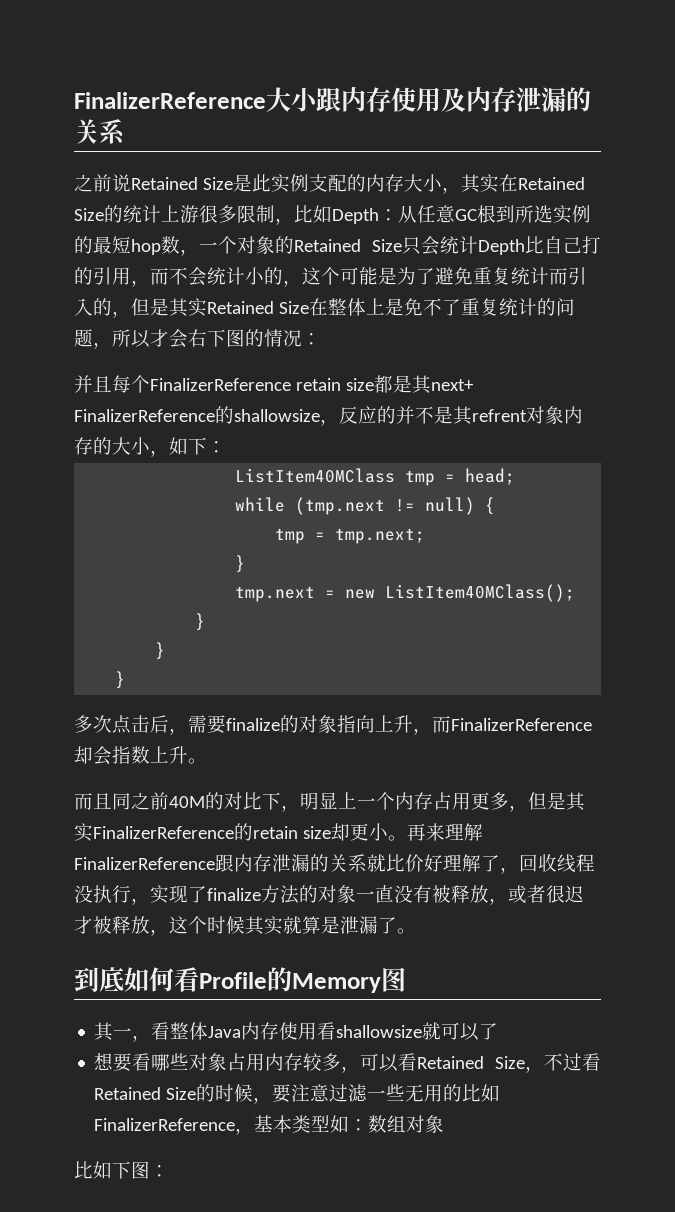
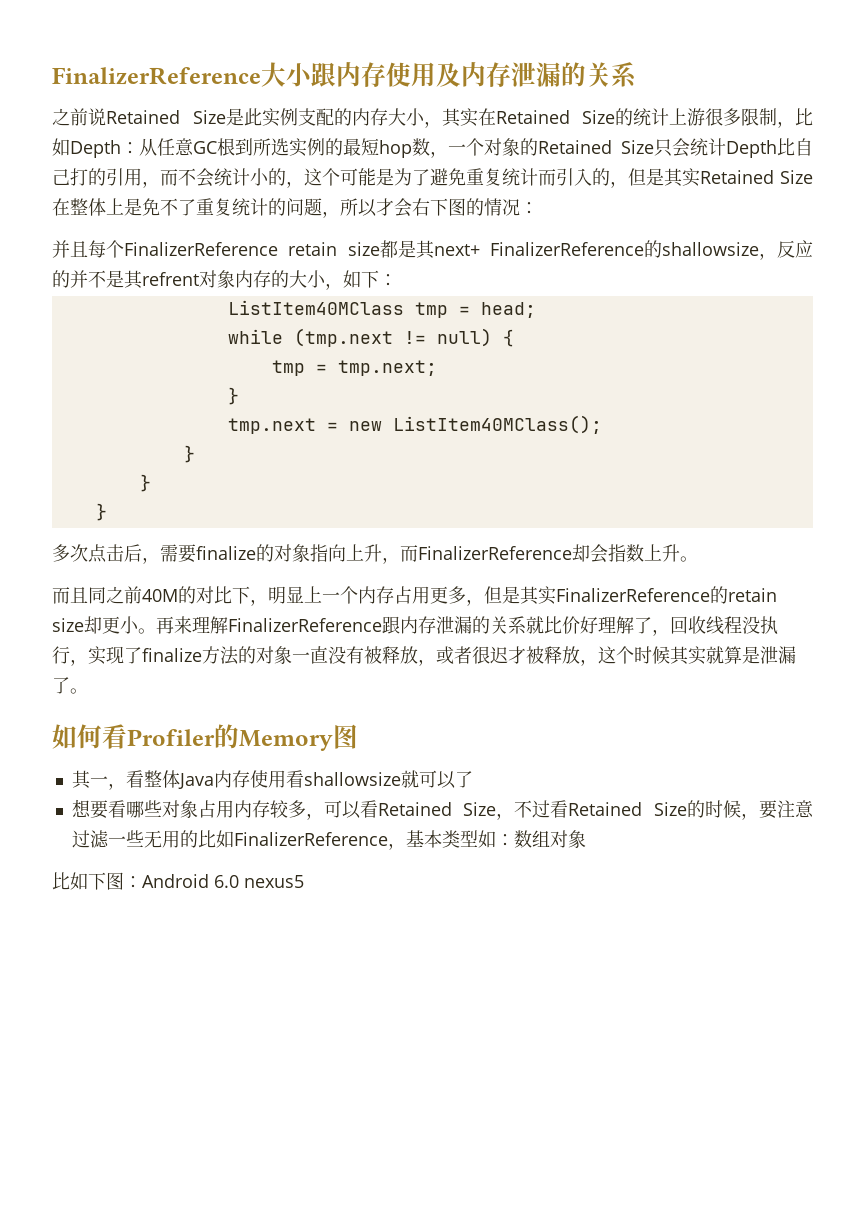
[74,967,267,992] 到底如何看Profile -> [52,724,215,749] 如何看Profiler
(169, 1171) none -> [142,874,304,888] Android 6.0 nexus5

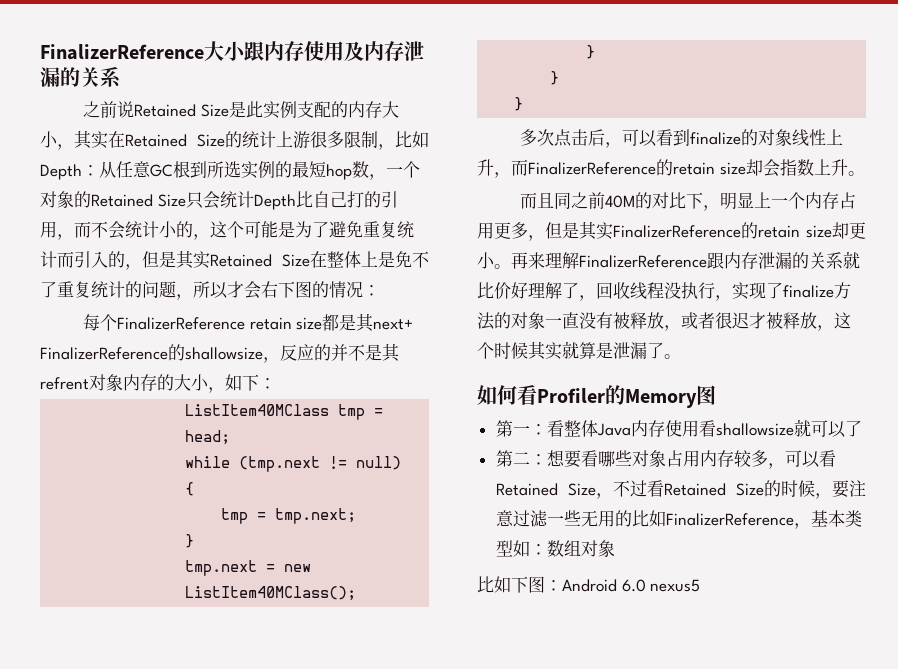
[52,240,88,258] 并且 -> (380, 290) none
[160,544,196,563] 需要 -> [622,129,691,147] 可以看到
[310,544,346,562] 指向 -> [792,129,827,147] 线性
(572, 553) none -> [656,159,746,176] 的retain size
[71,770,126,790] 其一， -> [495,420,547,437] 第一：
(473, 779) none -> [495,450,547,467] 第二：

